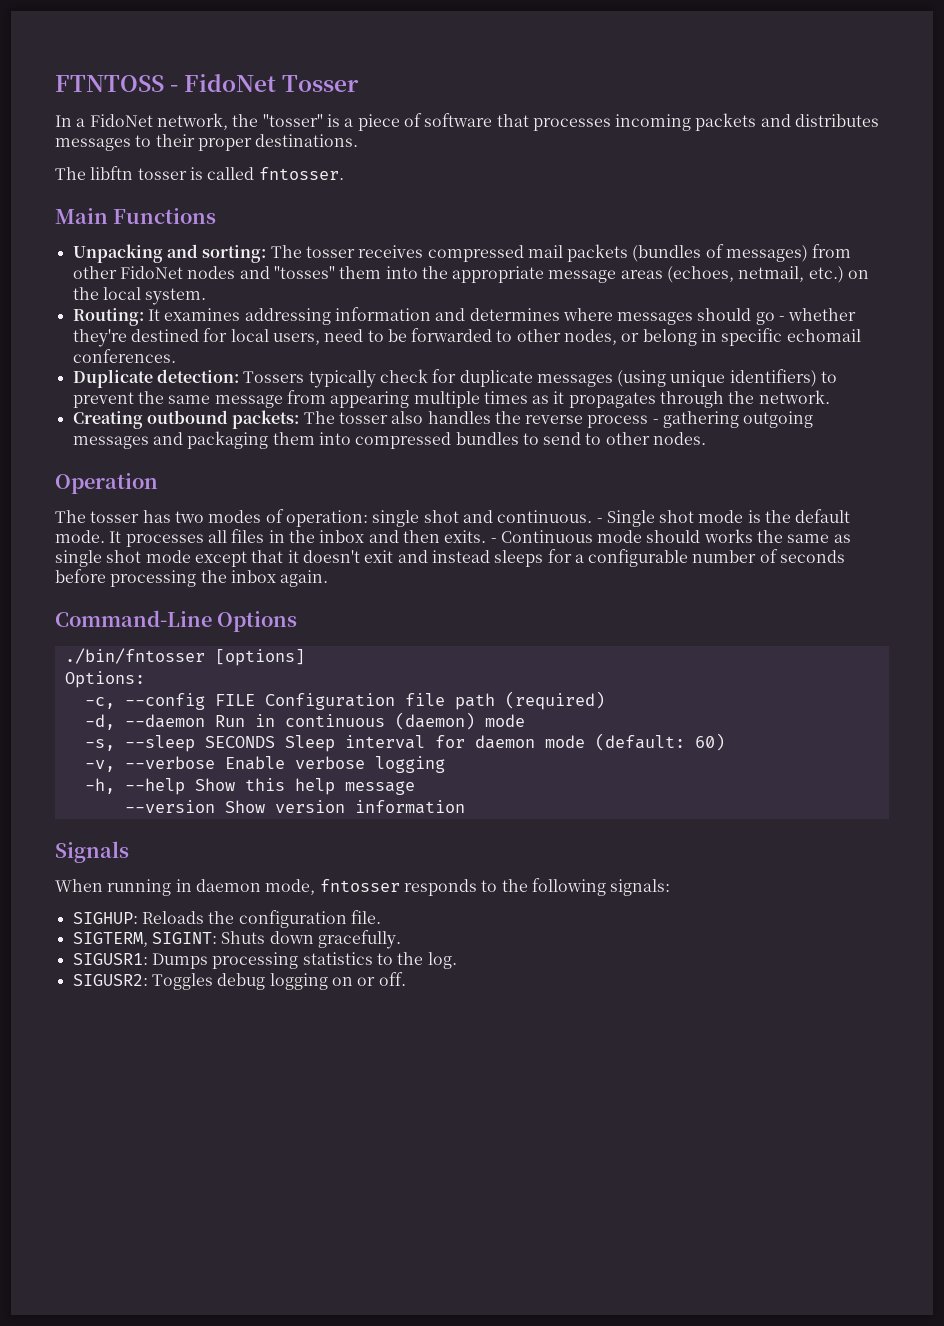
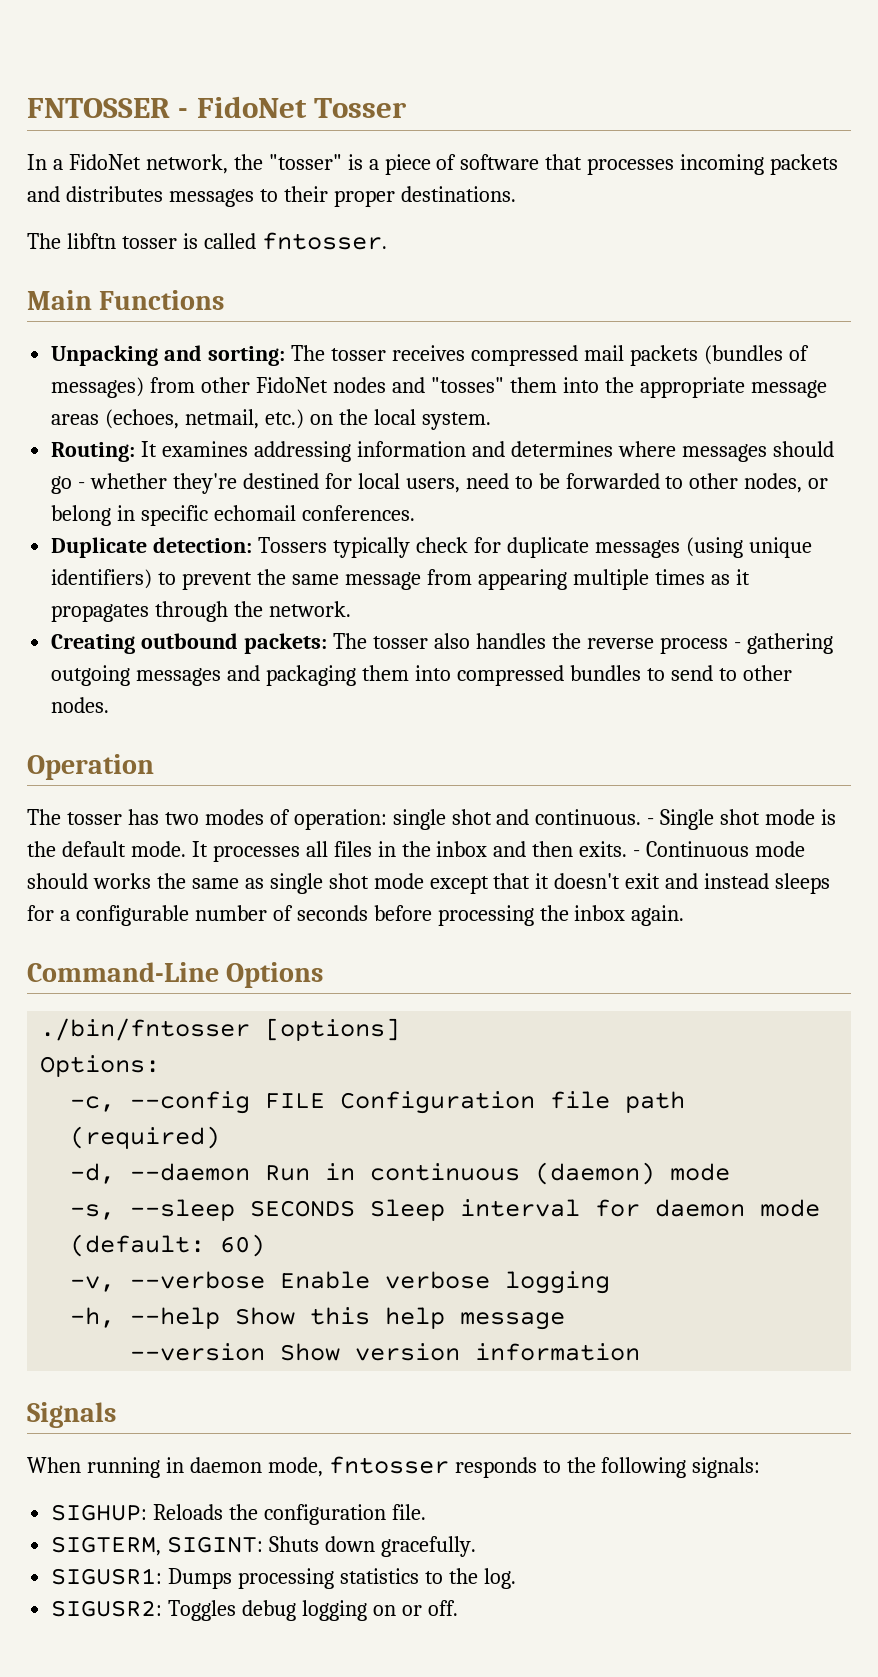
[55,75,164,92] FTNTOSS -> [27,98,170,118] FNTOSSER

